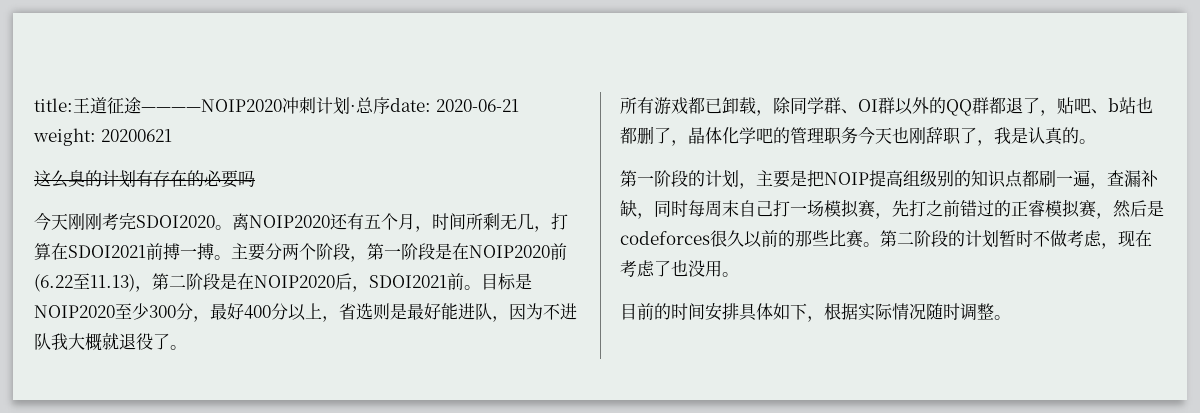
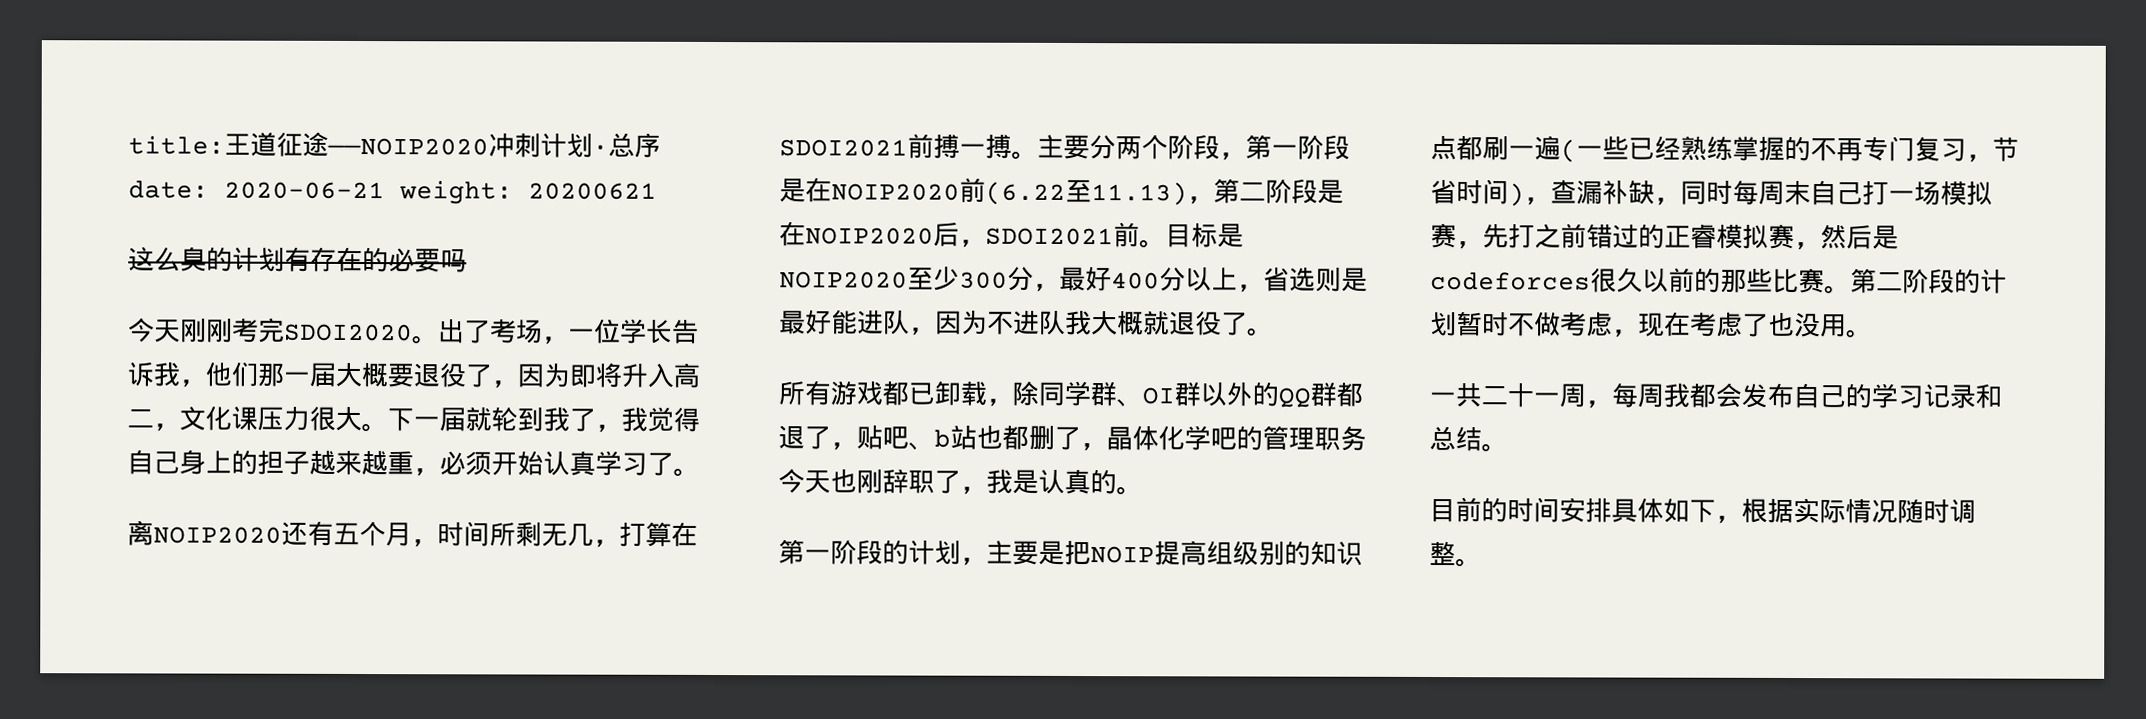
[141,99,282,112] ————NOIP2020 -> [327,137,489,156] ——NOIP2020
(232, 227) none -> [438,318,699,345] [127,361,700,389] [127,405,700,433] [127,449,700,477] 出了考场，一位学长告诉我，他们那一届大概要退役了，因为即将升入高二，文化课压力很大。下一届就轮到我了，我觉得自己身上的担子越来越重，必须开始认真学习了。 //
(1090, 178) none -> [1560,135,2019,163] [1430,178,1525,207] (一些已经熟练掌握的不再专门复习，节省时间)
(739, 274) none -> [1429,382,2002,409] [1429,425,1508,452] // 一共二十一周，每周我都会发布自己的学习记录和总结。

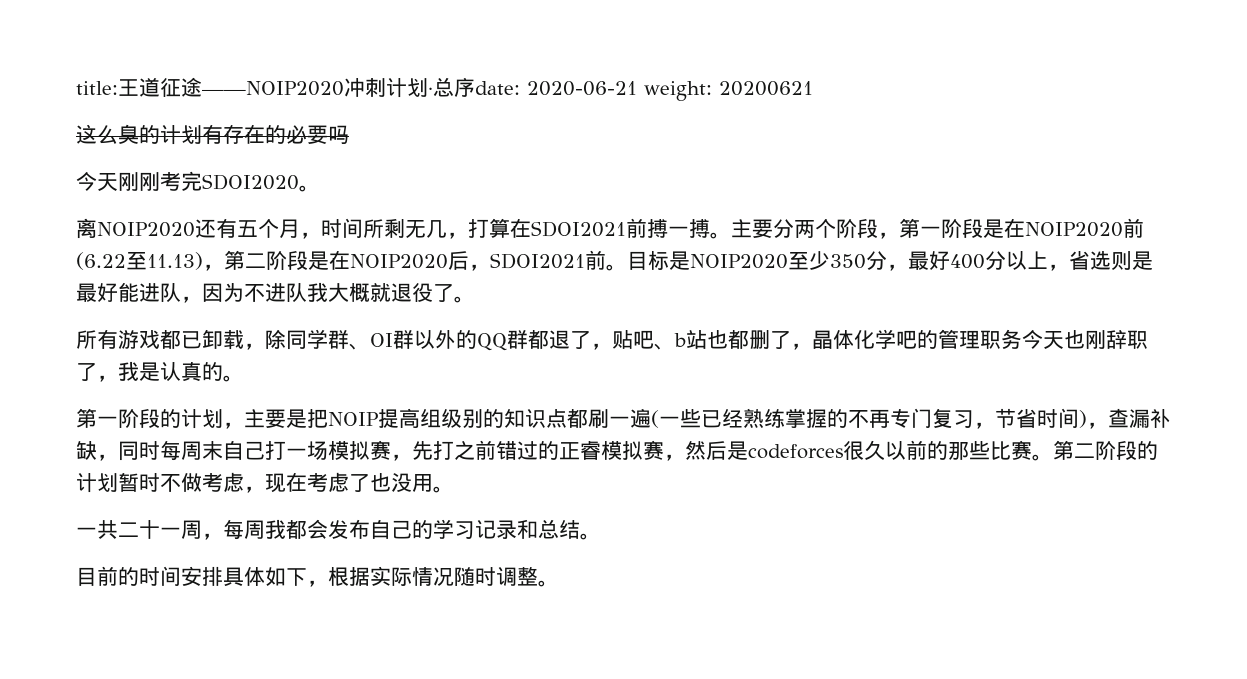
[438,318,699,345] [127,361,700,389] [127,405,700,433] [127,449,700,477] 出了考场，一位学长告诉我，他们那一届大概要退役了，因为即将升入高二，文化课压力很大。下一届就轮到我了，我觉得自己身上的担子越来越重，必须开始认真学习了。 -> (320, 188) none
[959,271,1008,289] 300 -> [830,254,866,269] 350

